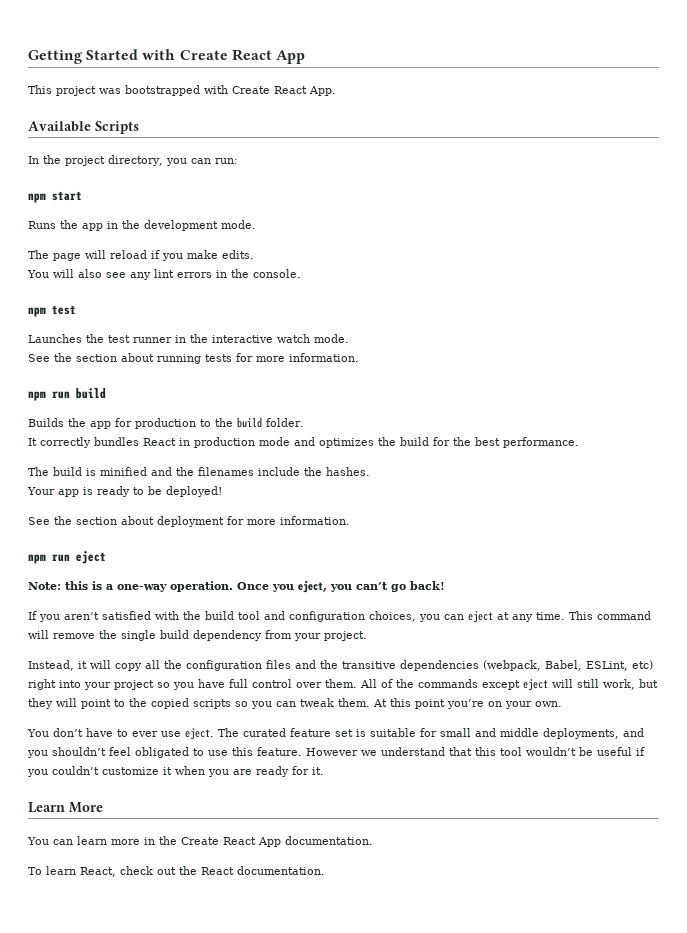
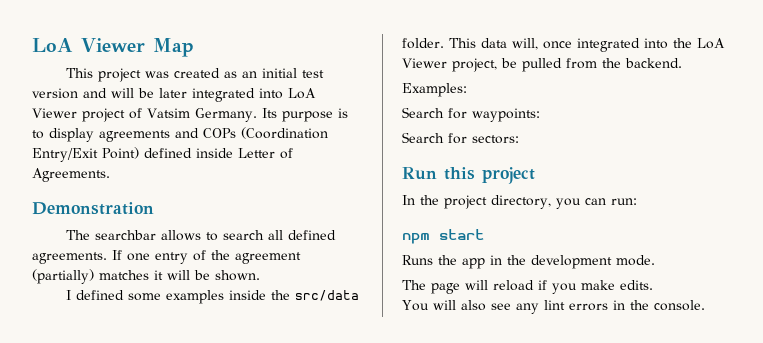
[28,49,305,64] [28,85,336,96] [28,121,139,134] Getting Started with Create React App // This project was bootstrapped with Create React App. // Available Scripts -> [32,38,194,57] [66,68,325,82] [32,88,316,102] [32,108,348,122] [32,127,328,142] [32,147,293,162] [32,168,110,182] [32,202,154,215] [66,230,337,241] [32,250,301,264] [32,269,260,284] [66,290,360,304] [402,38,725,52] [402,58,682,72] [402,83,467,97] [402,107,540,122] [402,132,519,144] [402,167,535,184] LoA Viewer Map // This project was created as an initial test version and will be later integrated into LoA Viewer project of Vatsim Germany. Its purpose is to display agreements and COPs (Coordination Entry/Exit Point) defined inside Letter of Agreements. // Demonstration // The searchbar allows to search all defined agreements. If one entry of the agreement (partially) matches it will be shown. // I defined some examples inside the src/data folder. This data will, once integrated into the LoA Viewer project, be pulled from the backend. // Examples: // Search for waypoints: // Search for sectors: // Run this project
[28,305,76,317] [28,334,349,343] [28,353,359,364] [28,388,106,401] [28,417,304,429] [28,437,579,448] [28,467,370,476] [27,486,222,497] [28,516,350,527] [28,551,106,564] [28,580,445,593] [28,611,651,623] [28,630,367,641] [28,660,653,671] [28,679,658,691] [28,698,562,709] [27,728,644,740] [27,747,645,758] [27,766,324,777] [28,802,103,813] [27,836,373,847] [28,866,325,877] // npm test // Launches the test runner in the interactive watch mode. // See the section about running tests for more information. // npm run build // Builds the app for production to the build folder. // It correctly bundles React in production mode and optimizes the build for the best performance. // The build is minified and the filenames include the hashes. // Your app is ready to be deployed! // See the section about deployment for more information. // npm run eject // Note: this is a one-way operation. Once you eject, you can’t go back! // If you aren’t satisfied with the build tool and configuration choices, you can eject at any time. This command will remove the single build dependency from your project. // Instead, it will copy all the configuration files and the transitive dependencies (webpack, Babel, ESLint, etc) right into your project so you have full control over them. All of the commands except eject will still work, but they will point to the copied scripts so you can tweak them. At this point you’re on your own. // You don’t have to ever use eject. The curated feature set is suitable for small and middle deployments, and you shouldn’t feel obligated to use this feature. However we understand that this tool wouldn’t be useful if you couldn’t customize it when you are ready for it. // Learn More // You can learn more in the Create React App documentation. // To learn React, check out the React documentation. -> (705, 305) none

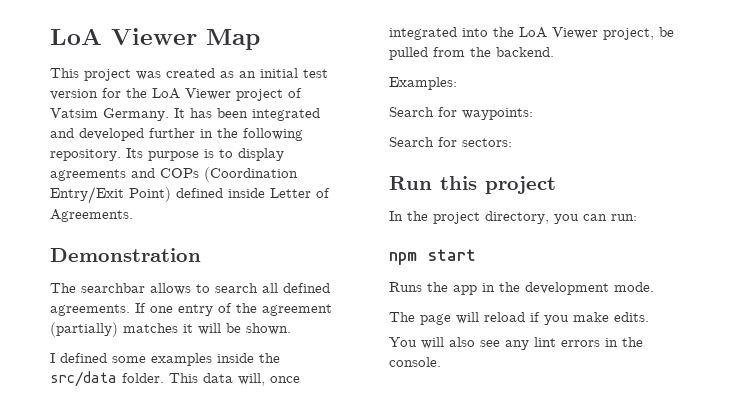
[83,88,283,102] and will be later integrated into -> [102,88,147,98] for the
(257, 115) none -> [174,108,320,121] [50,128,303,141] [50,149,121,161] It has been integrated and developed further in the following repository.

